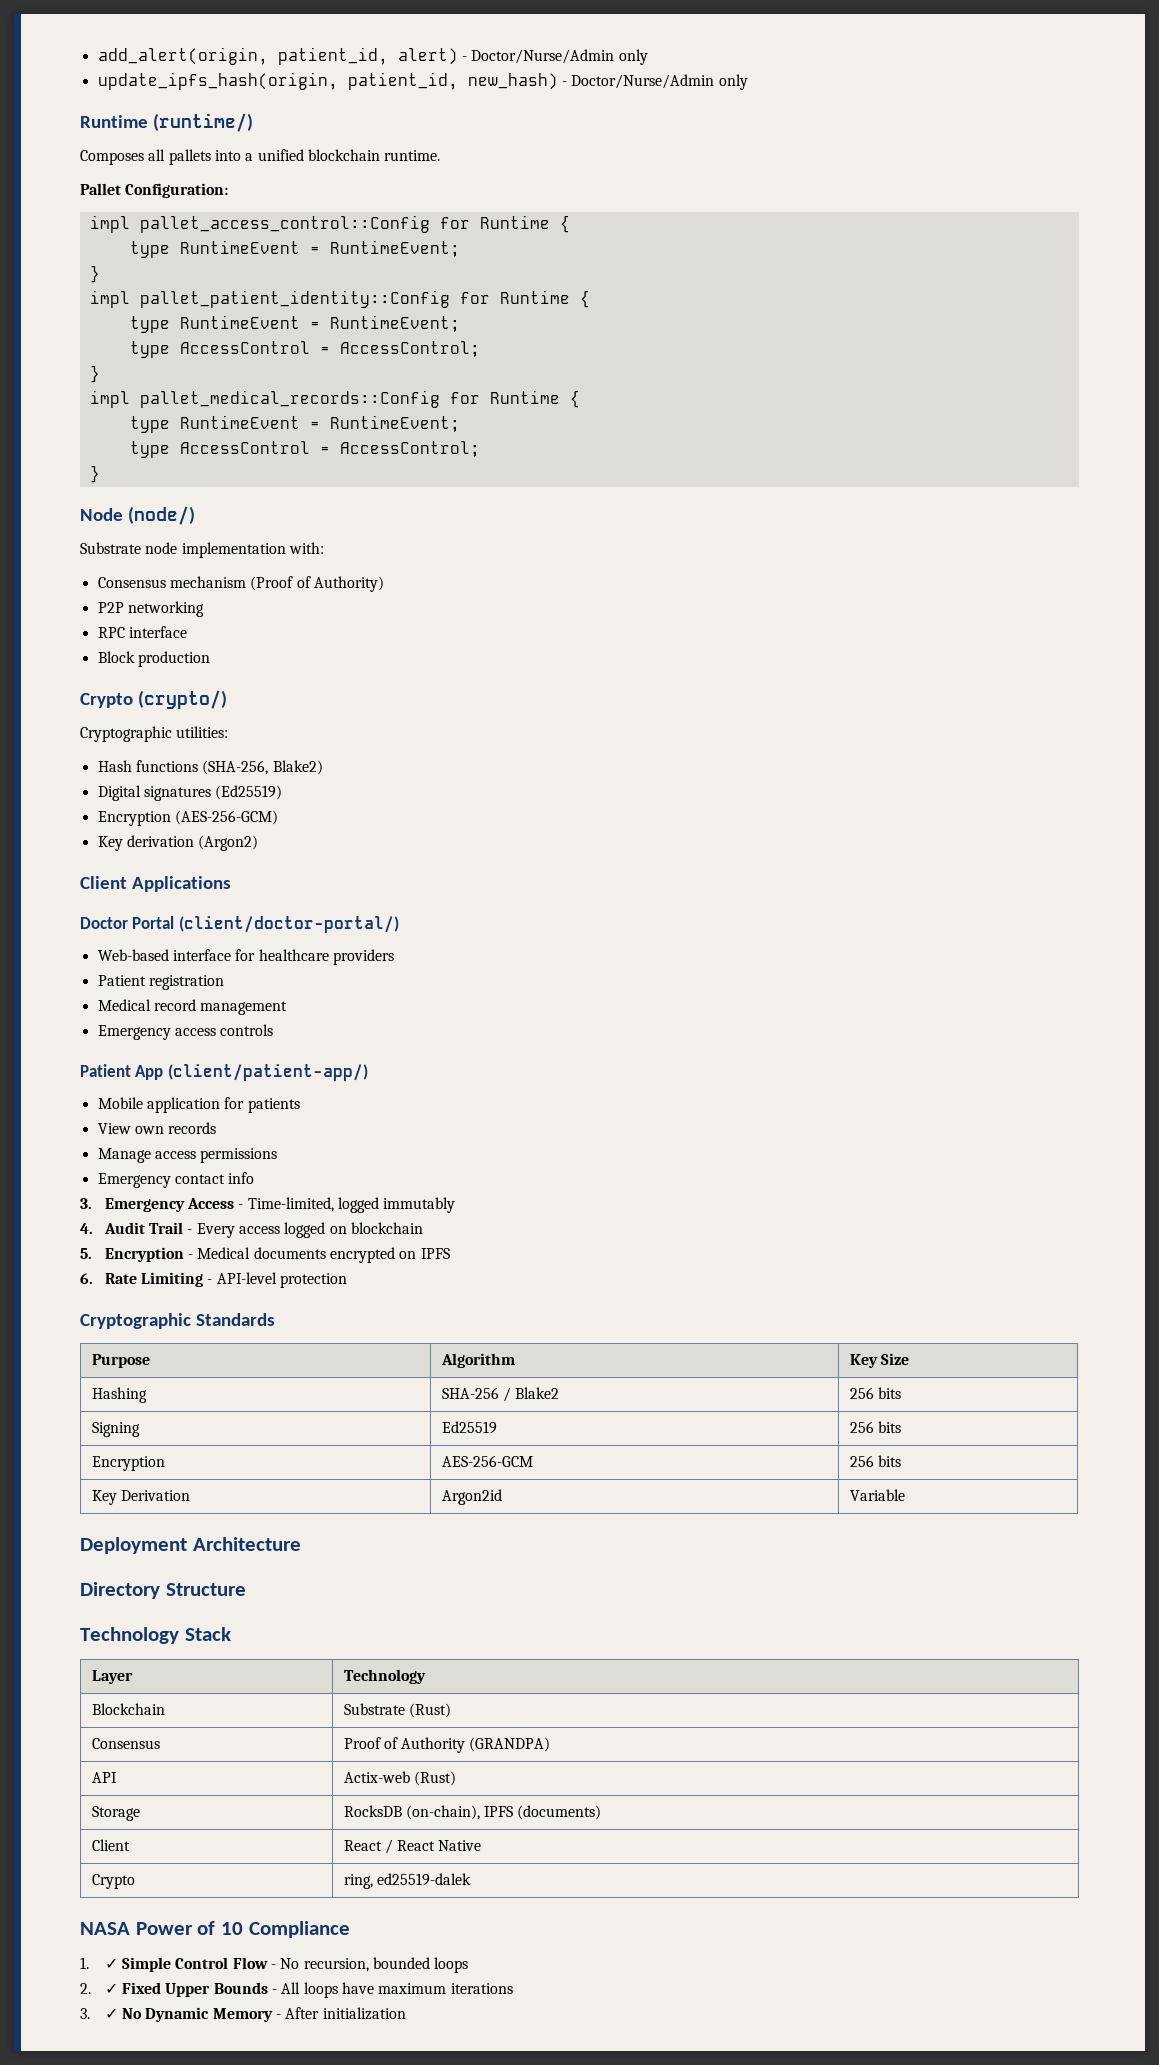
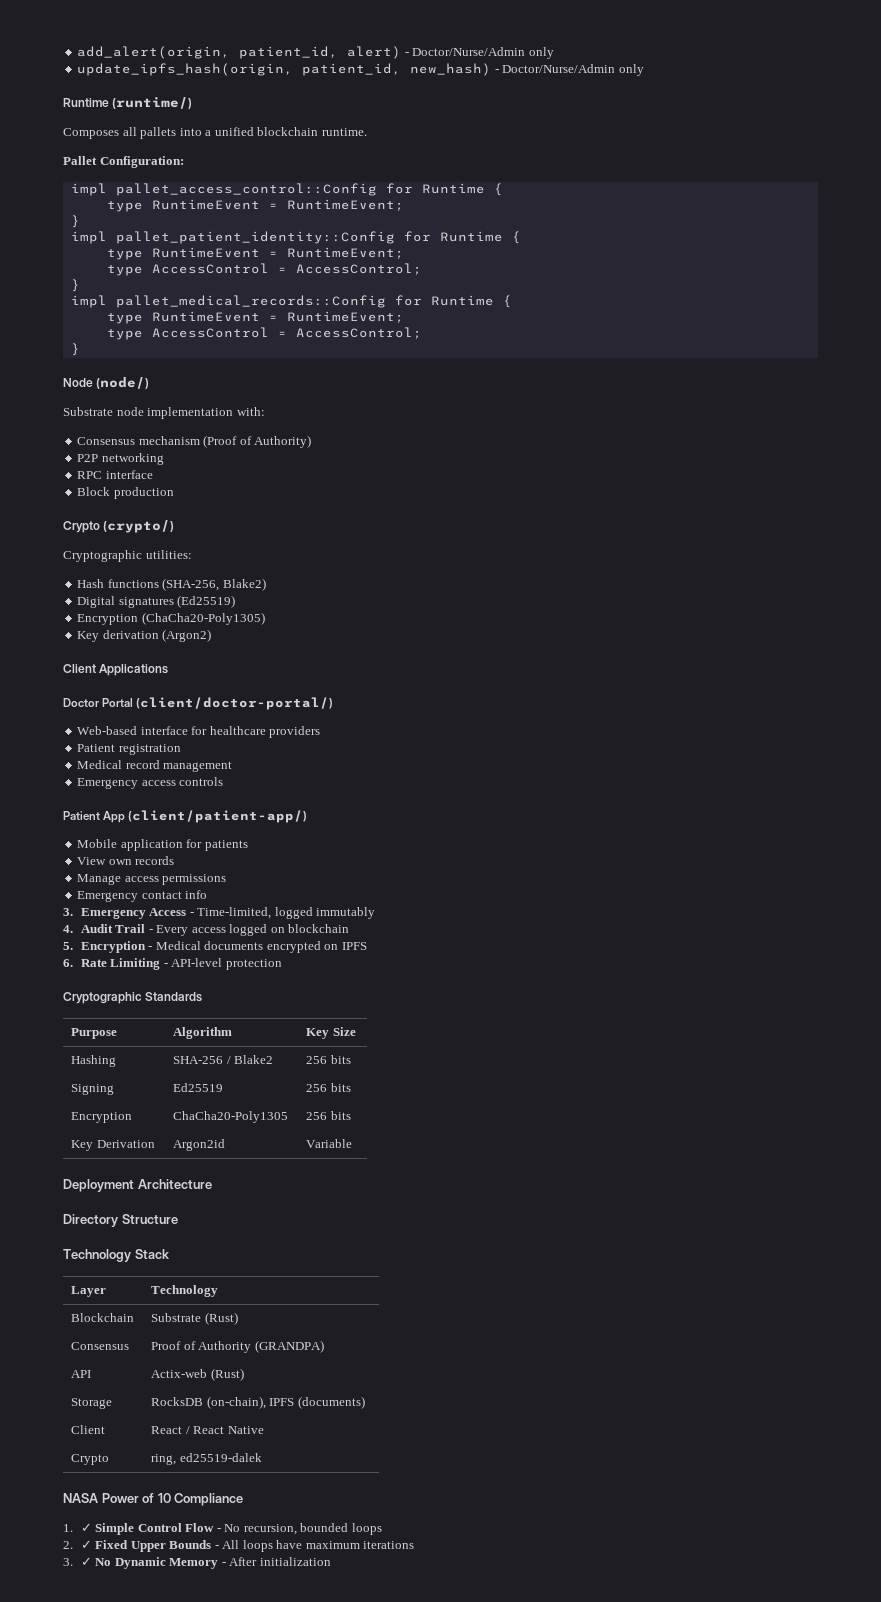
[174,810,278,825] (AES-256-GCM) -> [141,612,265,625] (ChaCha20-Poly1305)
[441,1455,533,1467] AES-256-GCM -> [173,1111,289,1123] ChaCha20-Poly1305

